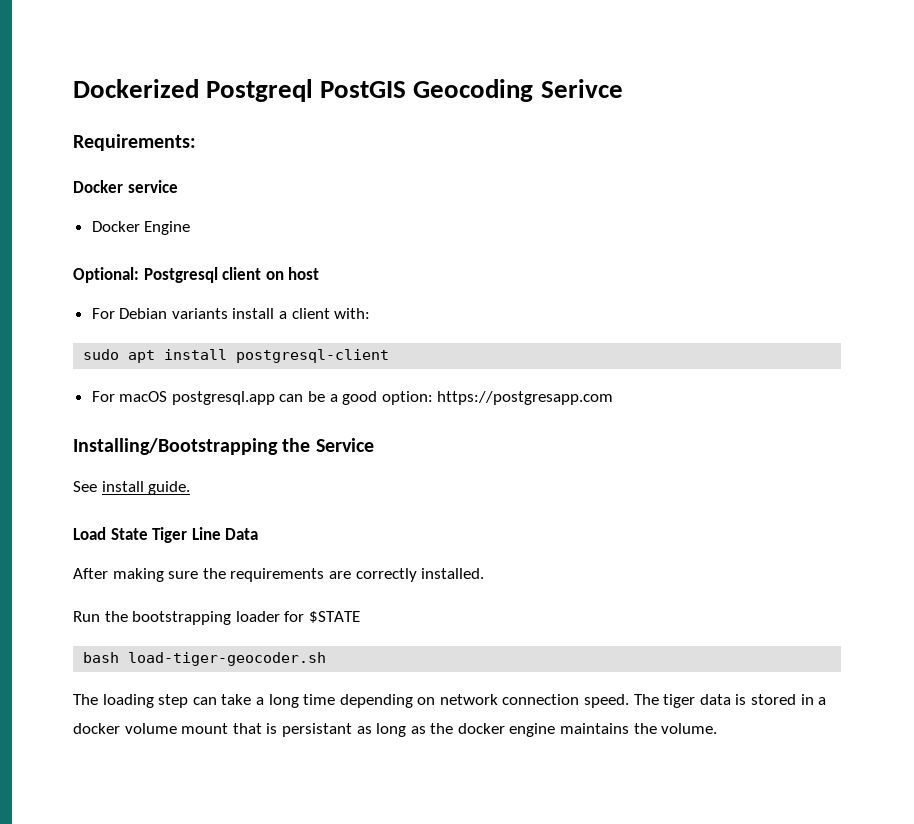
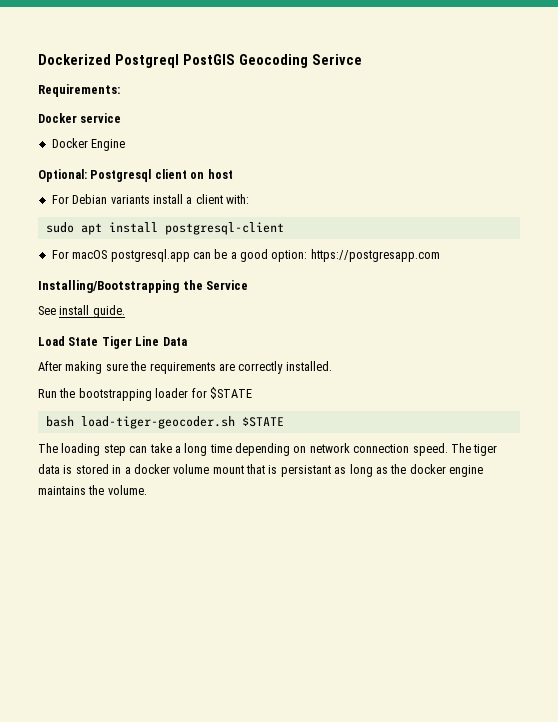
(327, 659) none -> [241,417,284,427] $STATE

